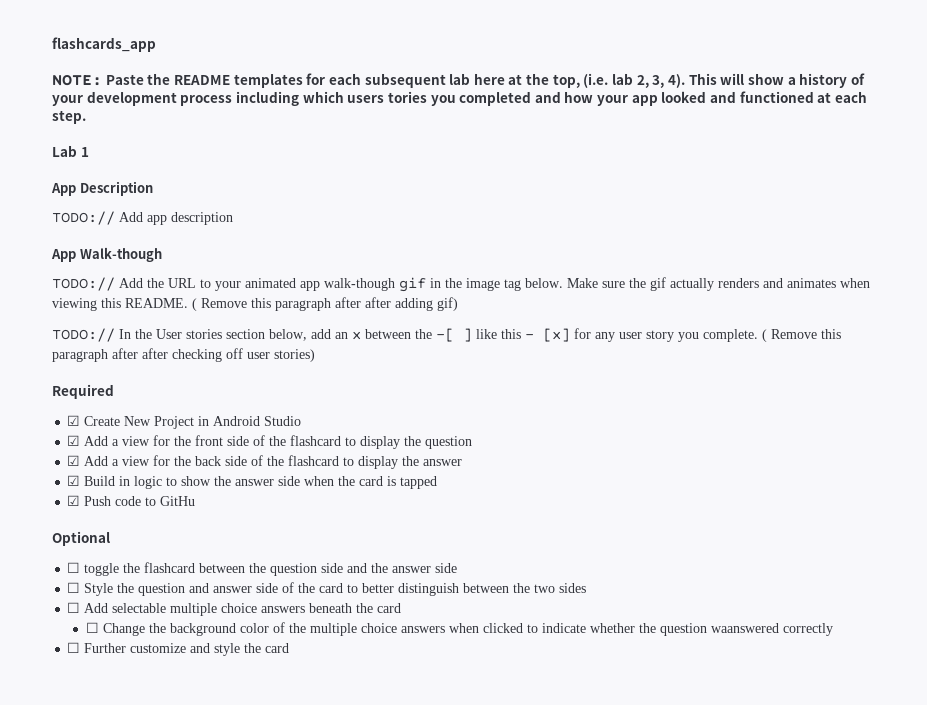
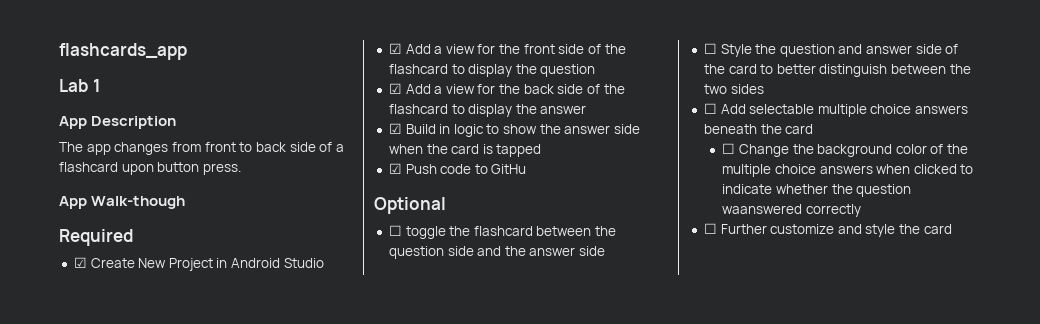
[52,73,865,88] [52,91,867,106] [52,110,86,124] [52,145,89,157] [51,181,153,196] [52,211,233,225] [51,247,162,262] [52,277,870,292] [52,297,458,311] [52,328,841,342] [52,348,315,362] NOTE: Paste the README templates for each subsequent lab here at the top, (i.e. lab 2, 3, 4). This will show a history of your development process including which users tories you completed and how your app looked and functioned at each step. // Lab 1 // App Description // TODO:// Add app description // App Walk-though // TODO:// Add the URL to your animated app walk-though gif in the image tag below. Make sure the gif actually renders and animates when viewing this README. ( Remove this paragraph after after adding gif) // TODO:// In the User stories section below, add an x between the -[ ] like this - [x] for any user story you complete. ( Remove this paragraph after after checking off user stories) -> [59,79,100,92] [59,116,177,129] [59,142,344,155] [59,162,241,175] [59,196,186,209] Lab 1 // App Description // The app changes from front to back side of a flashcard upon button press. // App Walk-though

